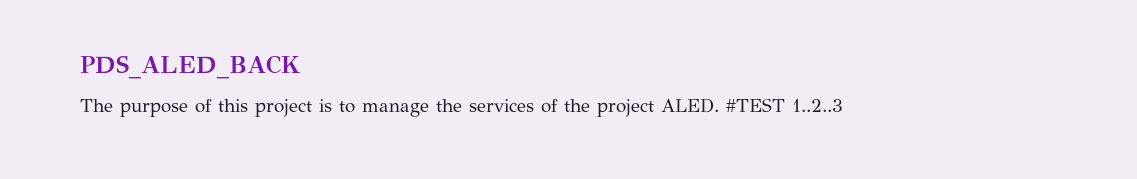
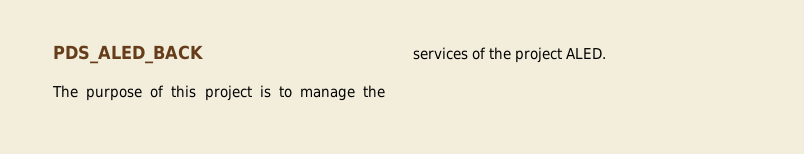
[726,98,843,112] #TEST 1..2..3 -> (607, 53) none

